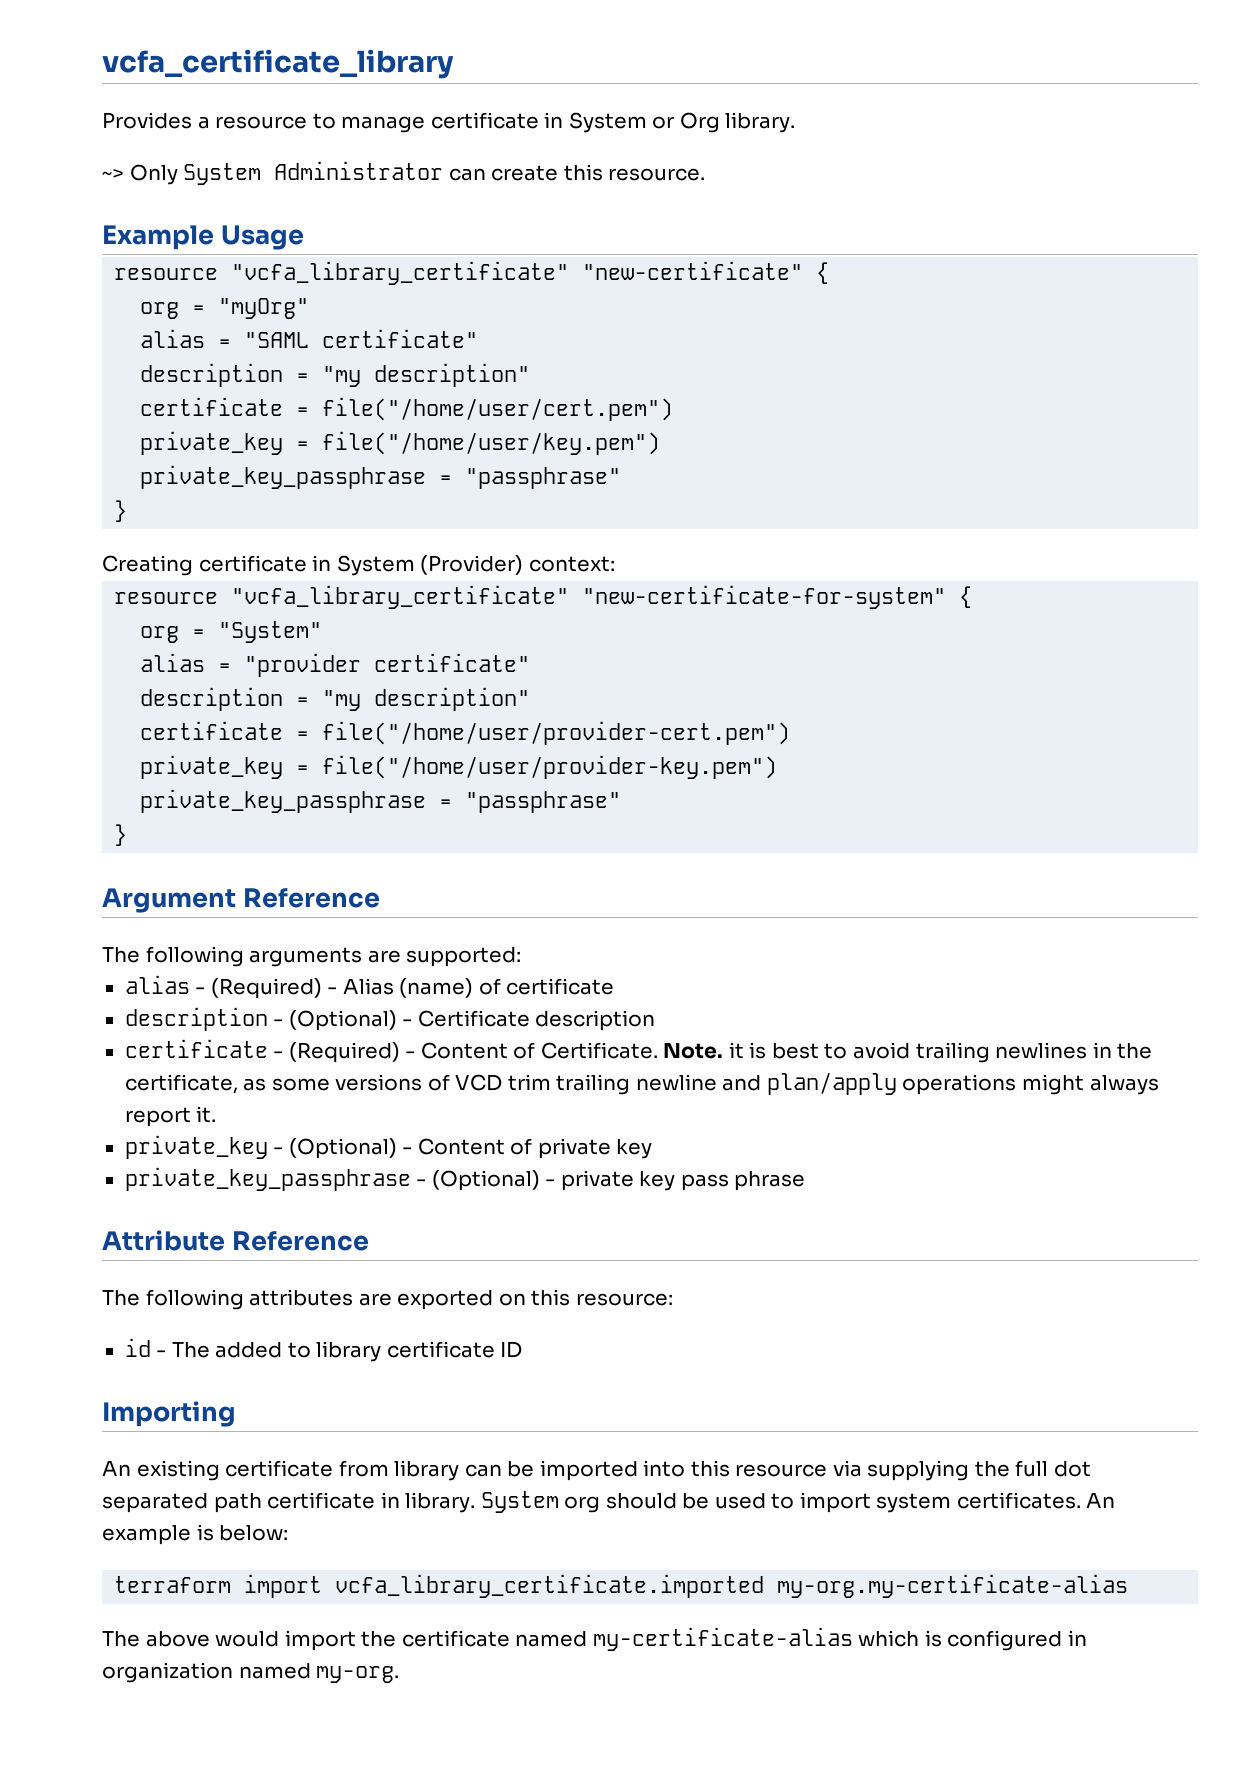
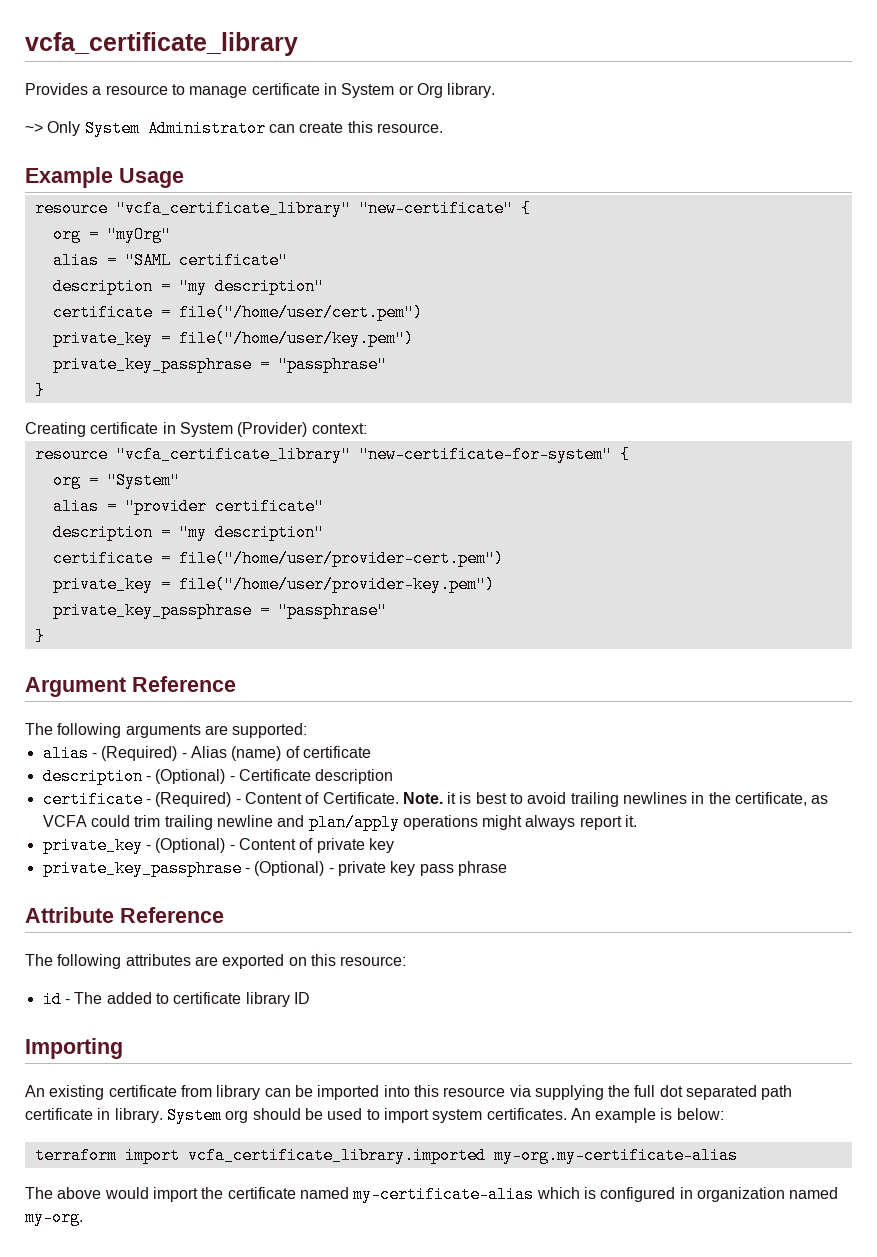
[231,261,570,285] "vcfa_library_certificate" -> [115,200,351,217] "vcfa_certificate_library"
[231,585,570,609] "vcfa_library_certificate" -> [115,446,351,463] "vcfa_certificate_library"
[271,1074,503,1091] some versions of VCD -> [42,815,130,827] VCFA could
[316,1341,495,1362] library certificate -> [173,992,290,1007] certificate library
[335,1574,765,1598] vcfa_library_certificate.imported -> [187,1147,486,1164] vcfa_certificate_library.imported

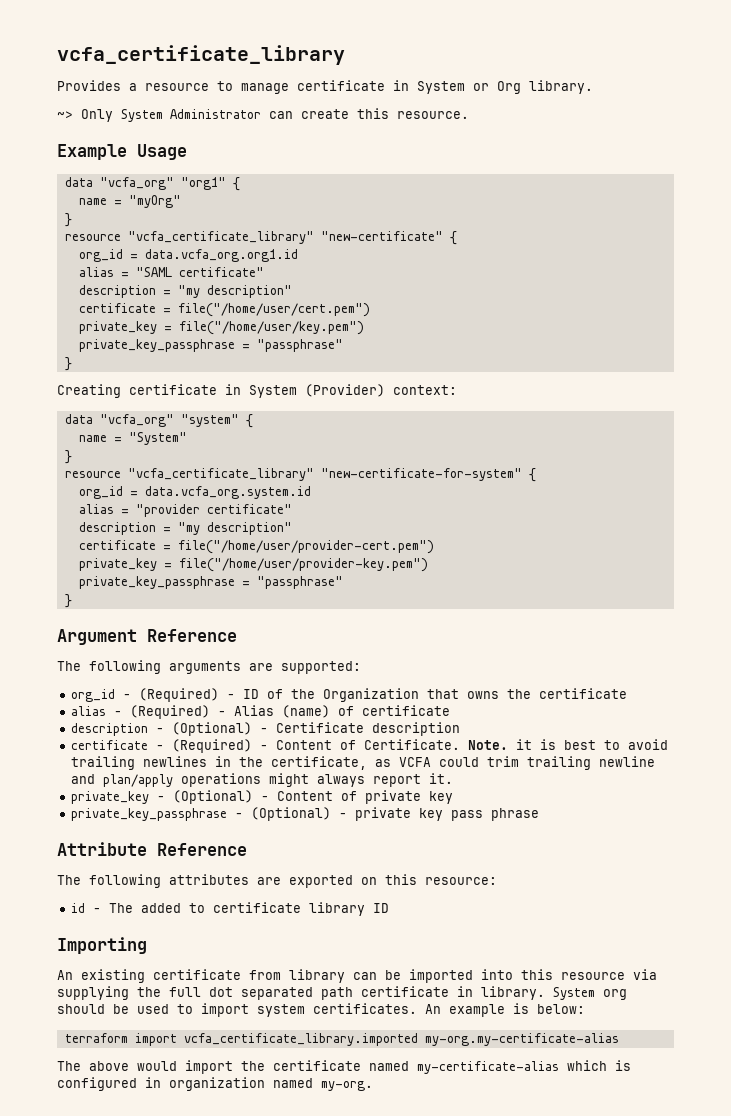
(184, 178) none -> [64,177,240,191] [78,195,181,208] [64,213,72,227] // data "vcfa_org" "org1" { // name = "myOrg" // }
[52,226,171,243] org = "myOrg" -> [78,249,298,262] org_id = data.vcfa_org.org1.id
(367, 428) none -> [64,414,253,428] [78,432,187,445] [64,450,72,464] // data "vcfa_org" "system" { // name = "System" // }
[52,472,180,489] org = "System" -> [78,486,311,499] org_id = data.vcfa_org.system.id
(308, 730) none -> [70,688,627,702] // org_id - (Required) - ID of the Organization that owns the certificate

